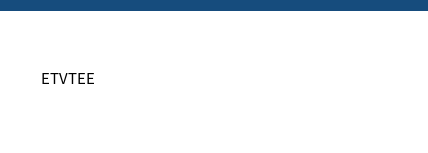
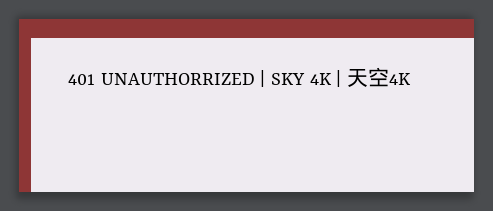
[41,73,95,84] ETVTEE -> [68,67,412,87] 401 UNAUTHORRIZED | SKY 4K | 天空4K

